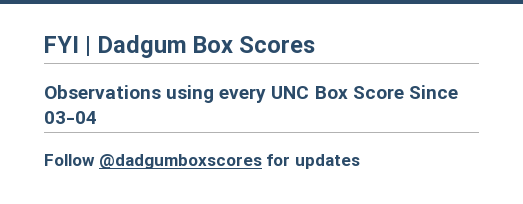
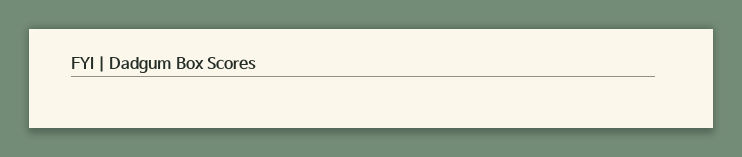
[44,85,458,103] [44,111,97,124] [44,154,360,169] // Observations using every UNC Box Score Since 03-04 // Follow @dadgumboxscores for updates -> (256, 63) none

